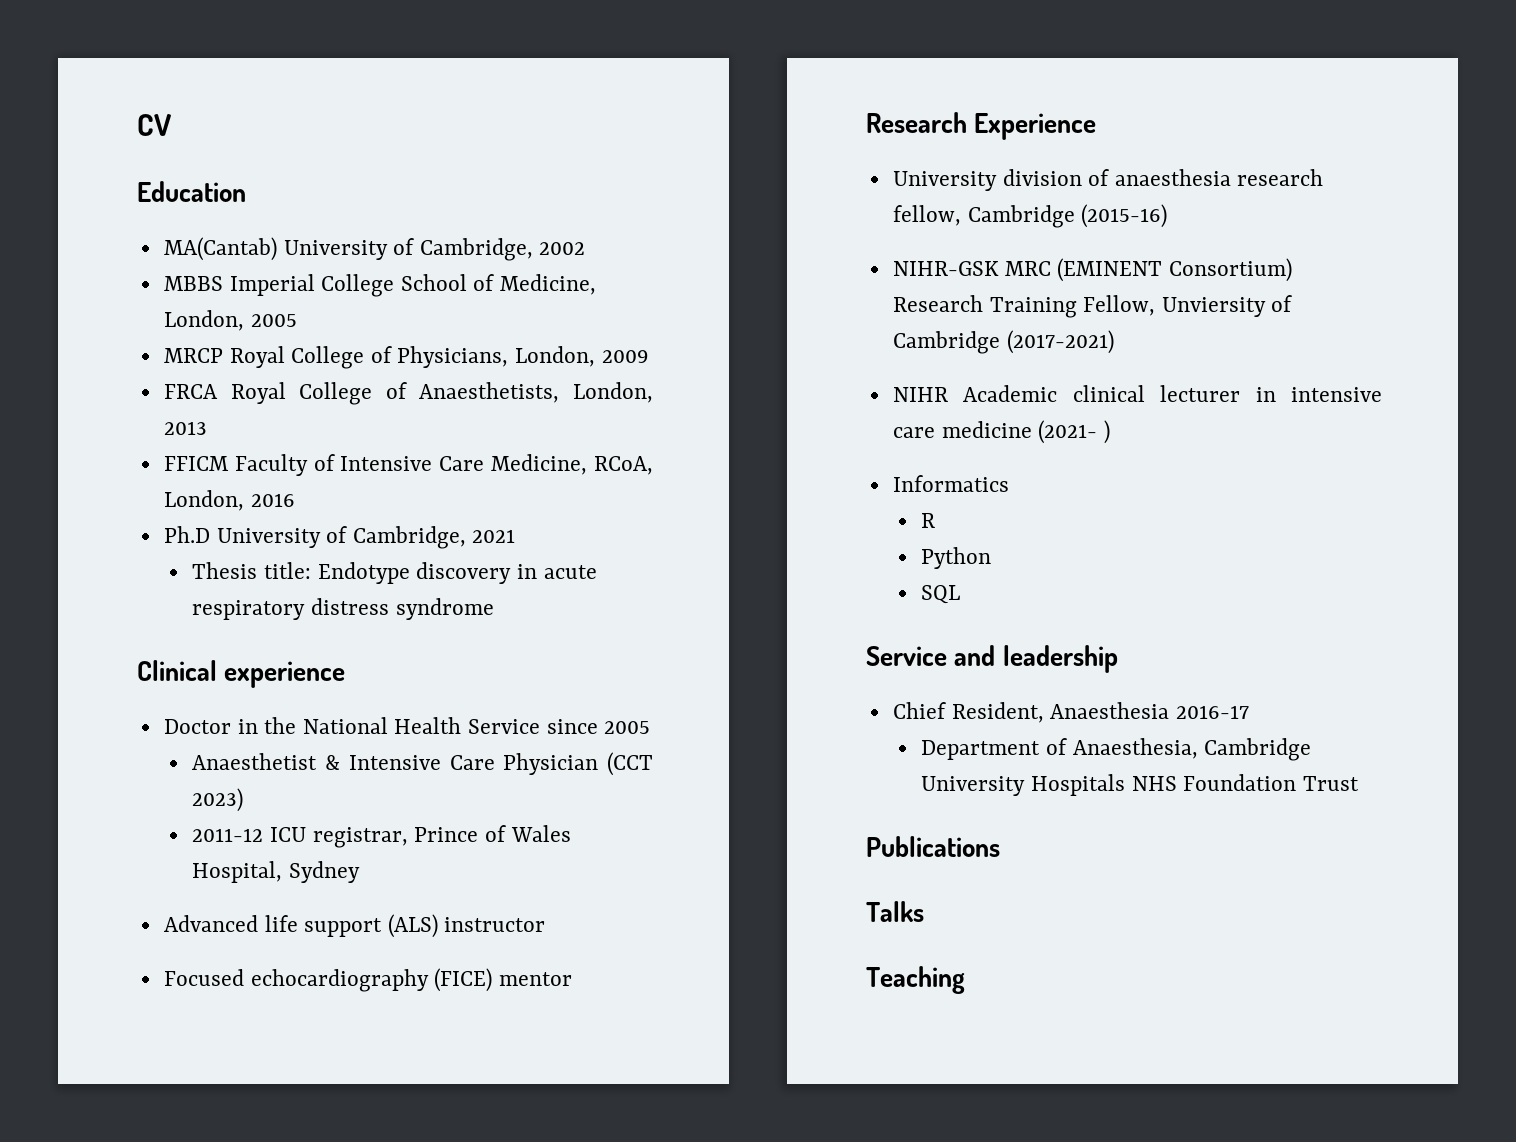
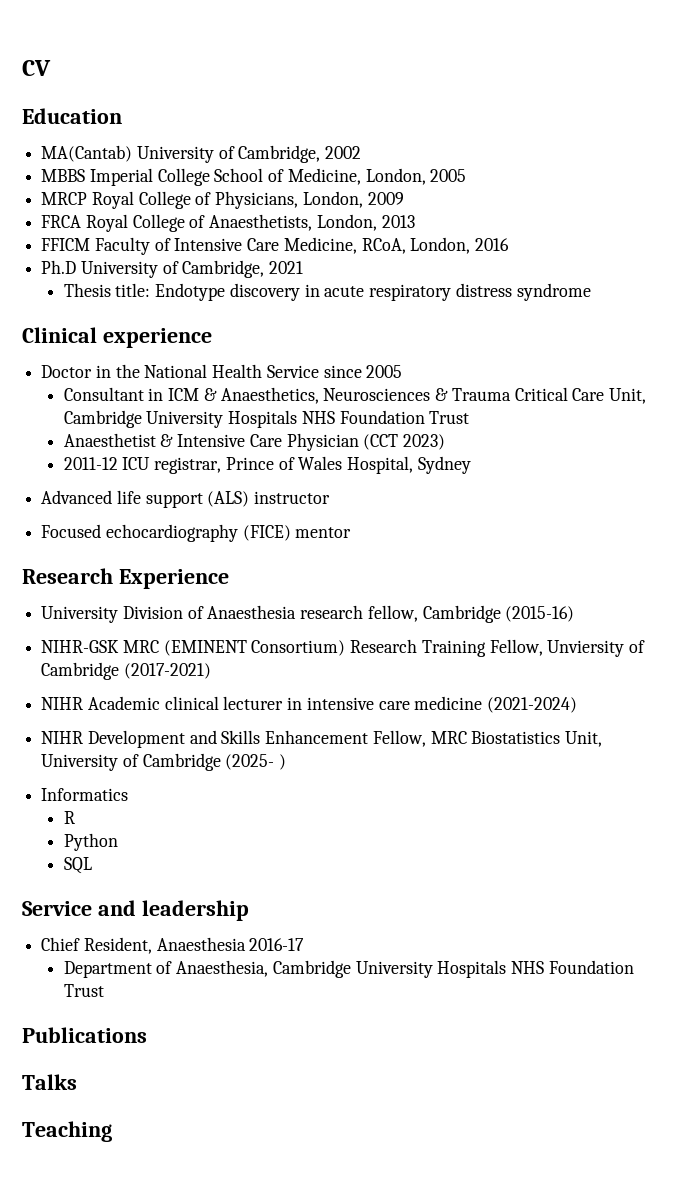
(651, 727) none -> [63,387,646,404] [63,410,470,428] // Consultant in ICM & Anaesthetics, Neurosciences & Trauma Critical Care Unit, Cambridge University Hospitals NHS Foundation Trust
[1002,169,1231,186] division of anaesthesia -> [122,605,297,619] Division of Anaesthesia
[1038,420,1098,444] (2021- -> [487,697,578,713] [41,730,603,748] [41,753,275,771] (2021-2024) // NIHR Development and Skills Enhancement Fellow, MRC Biostatistics Unit, University of Cambridge (2025-

